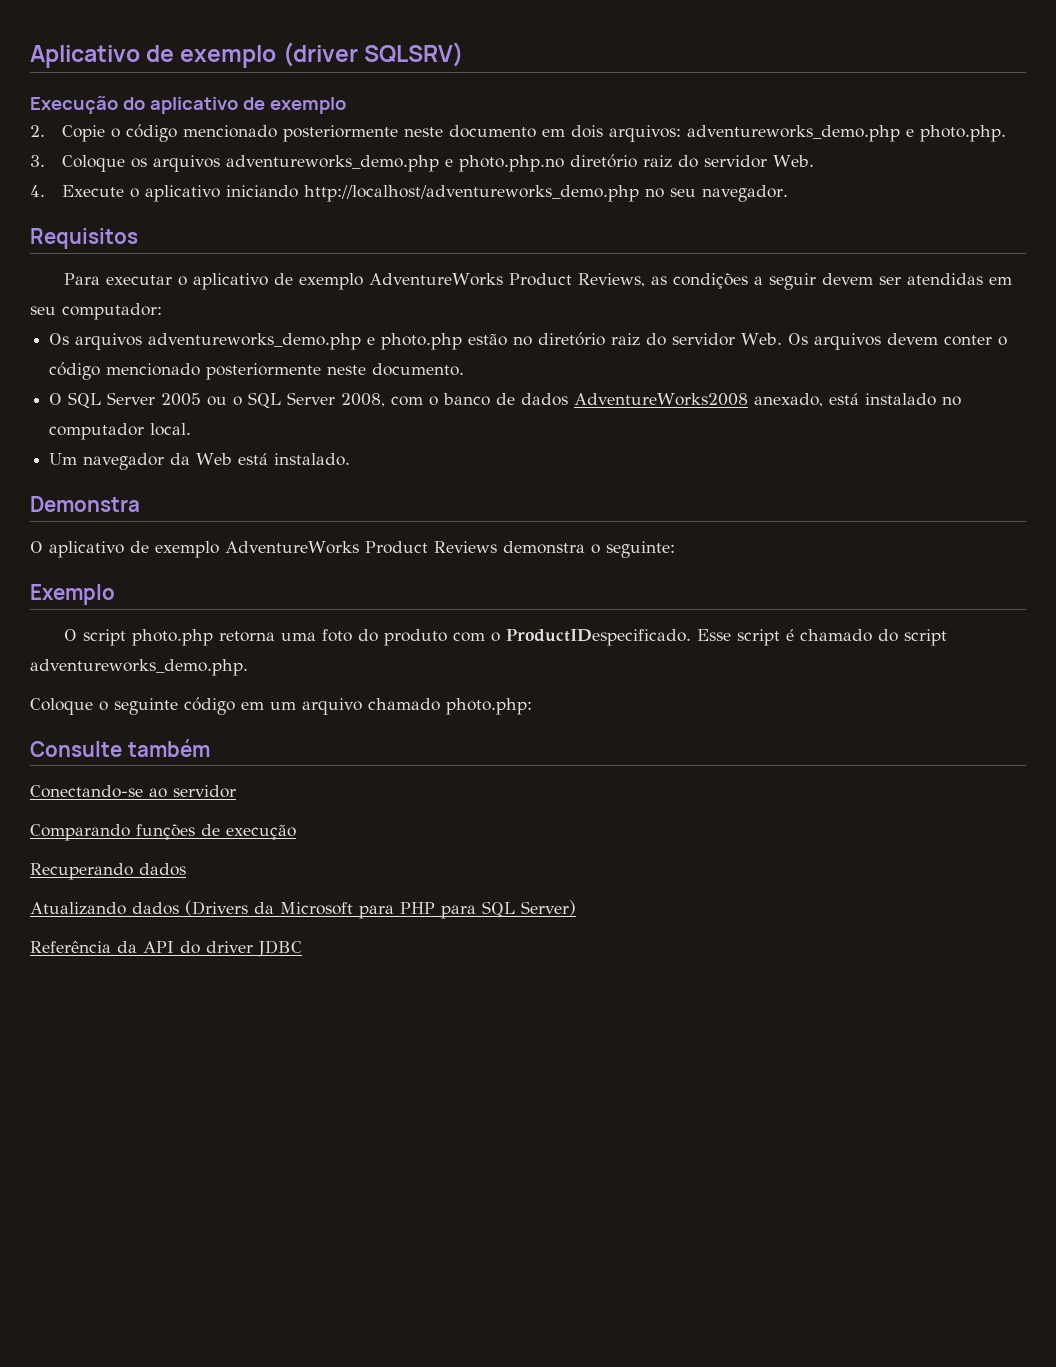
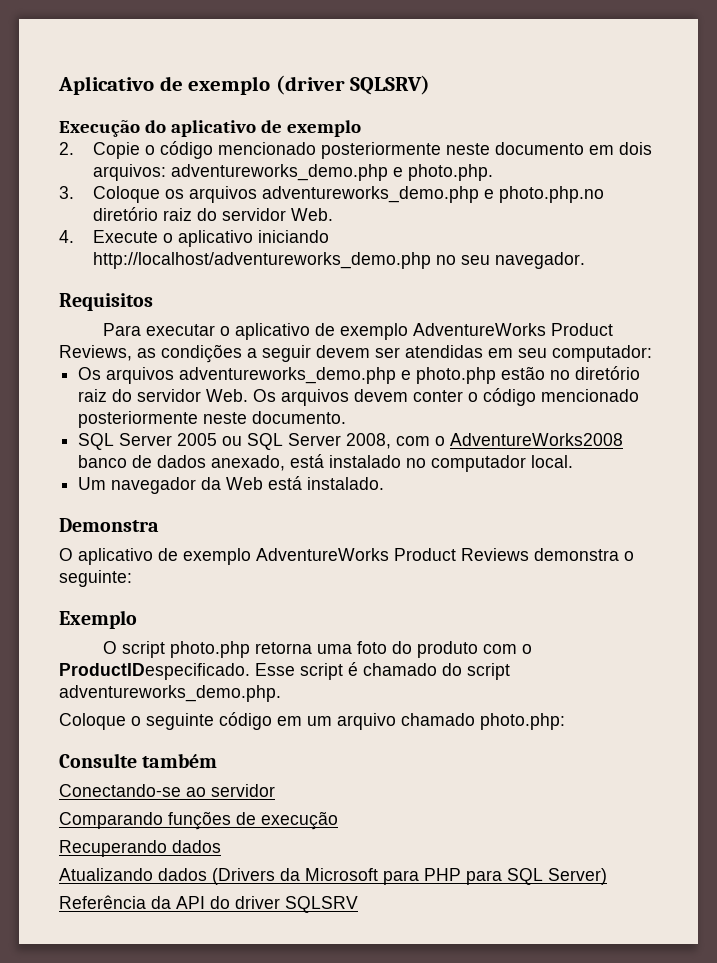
[49,393,63,405] O -> (347, 417) none
[233,396,243,406] o -> (243, 441) none
(439, 401) none -> [450,433,624,446] AdventureWorks2008
[574,393,749,406] AdventureWorks2008 -> (207, 461) none
[258,940,302,957] JDBC -> [285,896,358,913] SQLSRV

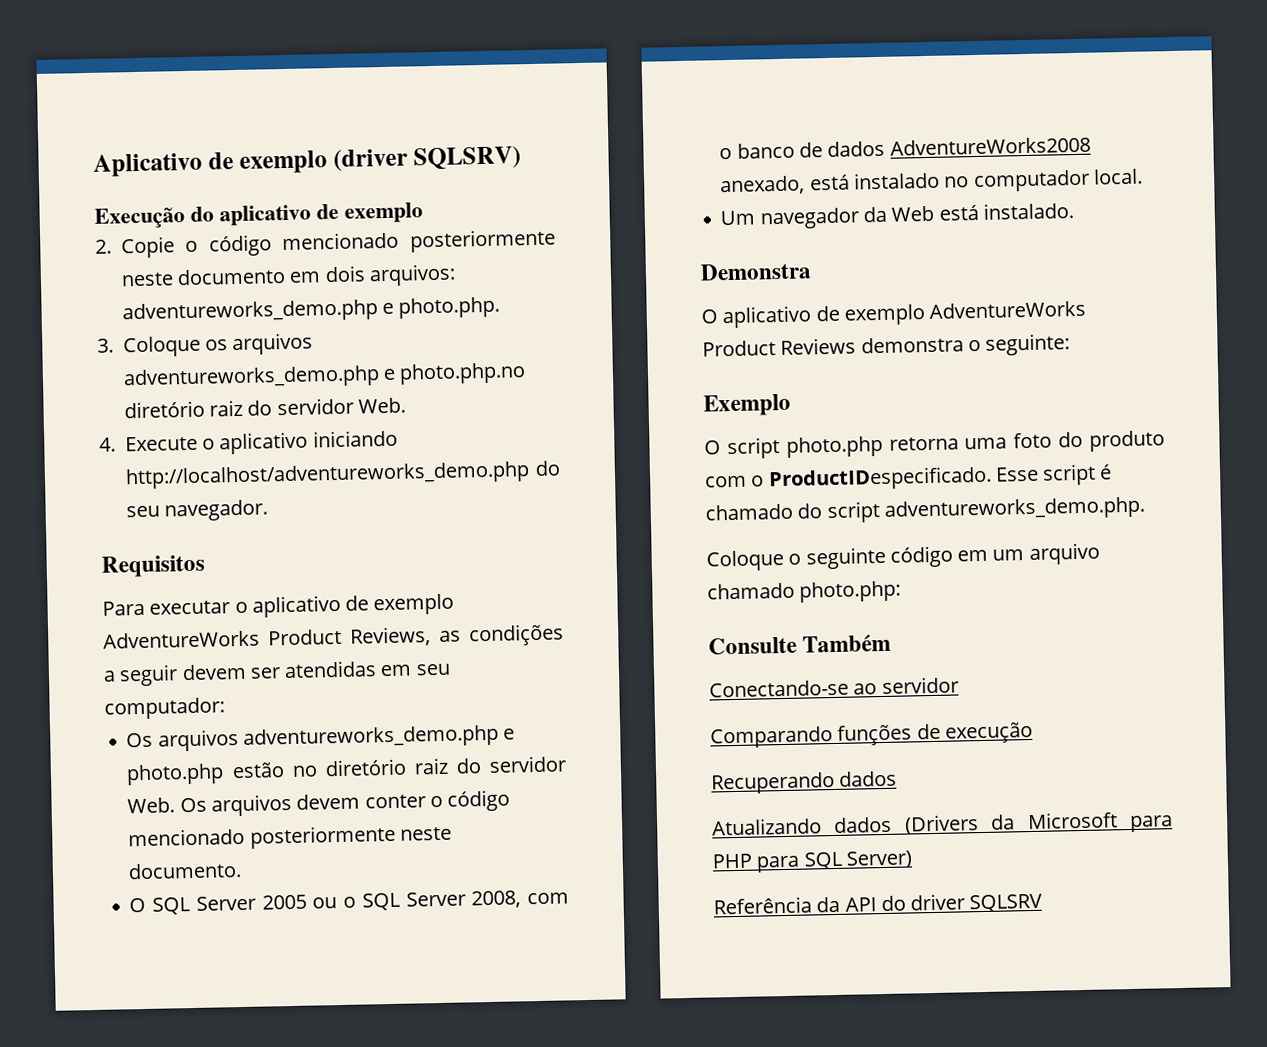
[435,255,456,265] no -> [535,460,561,476] do
(347, 417) none -> [129,897,147,913] O
(243, 441) none -> [343,896,357,908] o
[450,433,624,446] AdventureWorks2008 -> (733, 153) none
(207, 461) none -> [889,136,1091,156] AdventureWorks2008
[142,753,218,768] também -> [802,633,892,653] Também

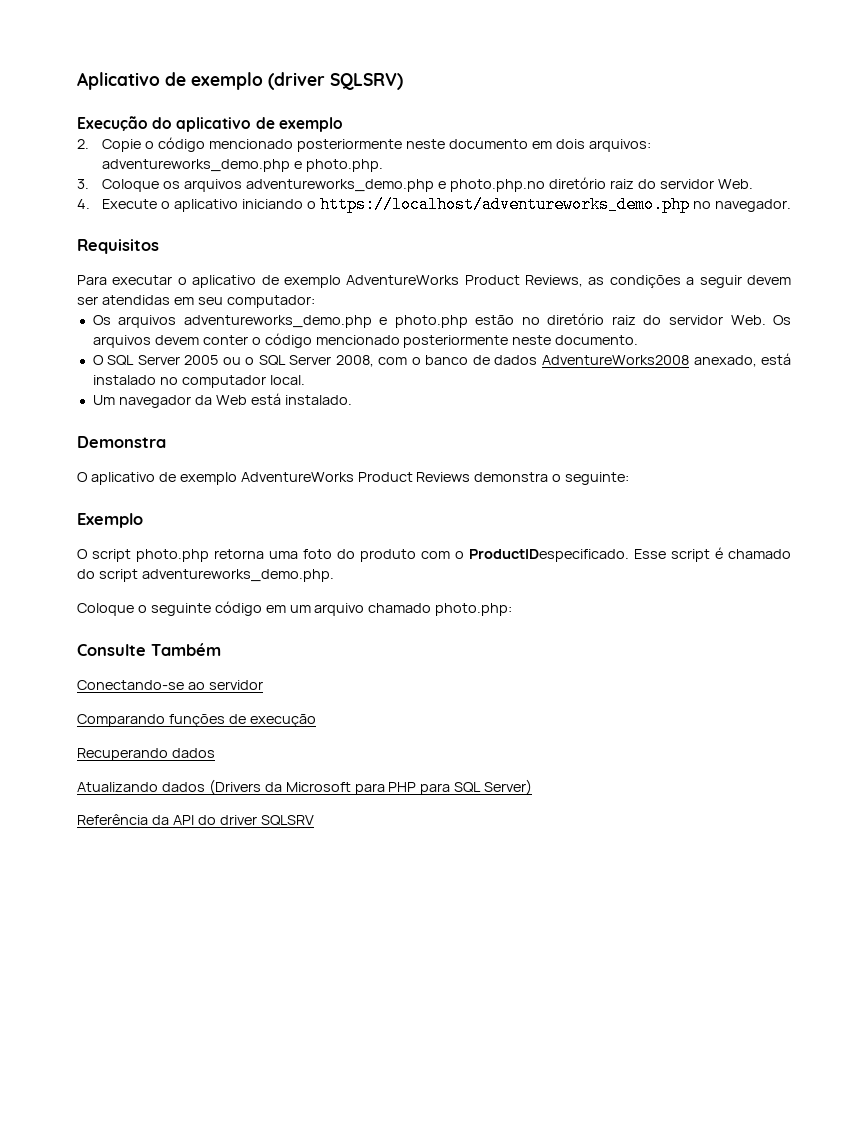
[124,460,561,490] [125,505,160,518] http://localhost/adventureworks_demo.php do seu -> [307,196,711,213] o https://localhost/adventureworks_demo.php no

